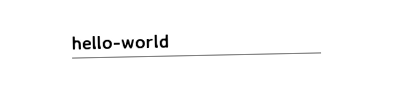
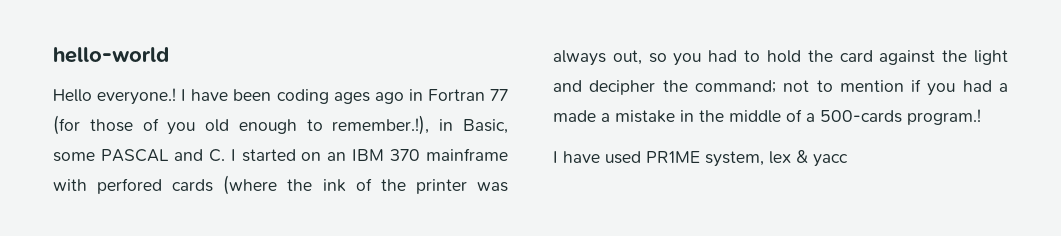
(169, 42) none -> [53,88,509,105] [53,115,508,135] [53,148,508,162] [53,175,508,195] [553,50,1008,66] [553,79,1009,96] [553,109,981,125] [553,150,848,167] // Hello everyone.! I have been coding ages ago in Fortran 77 (for those of you old enough to remember.!), in Basic, some PASCAL and C. I started on an IBM 370 mainframe with perfored cards (where the ink of the printer was always out, so you had to hold the card against the light and decipher the command; not to mention if you had a made a mistake in the middle of a 500-cards program.! // I have used PR1ME system, lex & yacc

